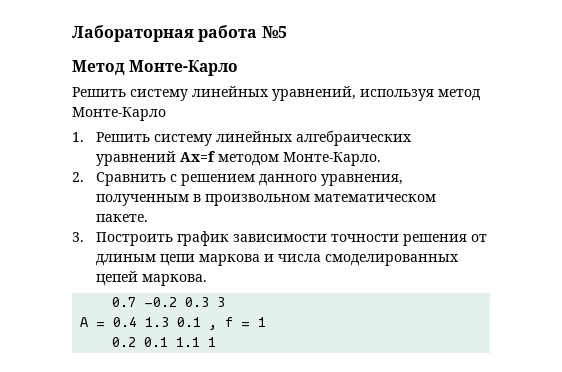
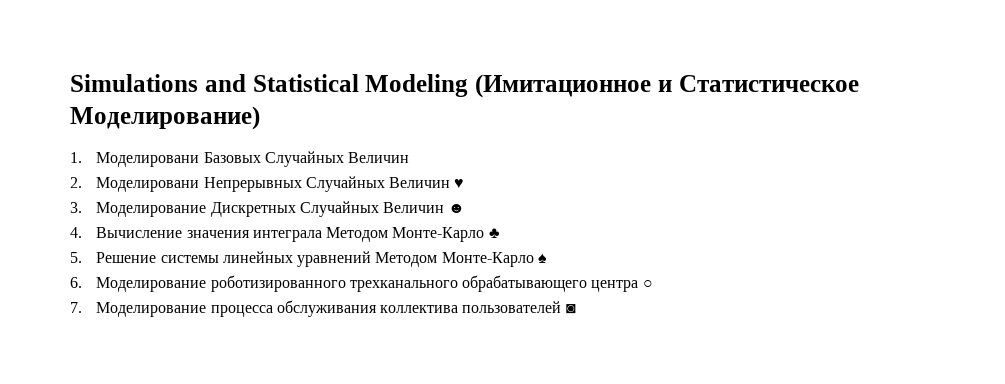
[72,25,287,42] [72,60,239,76] [72,86,480,101] [72,107,166,121] [72,130,413,146] [96,151,382,166] [72,172,404,186] [96,194,437,206] [96,214,149,222] [72,231,488,246] [96,254,460,266] [96,271,208,286] [112,297,226,307] [80,317,267,330] [112,337,217,347] Лабораторная работа №5 // Метод Монте-Карло // Решить систему линейных уравнений, используя метод Монте-Карло // 1. Решить систему линейных алгебраических уравнений Ах=f методом Монте-Карло. // 2. Сравнить с решением данного уравнения, полученным в произвольном математическом пакете. // 3. Построить график зависимости точности решения от длиным цепи маркова и числа смоделированных цепей маркова. // 0.7 -0.2 0.3 3 // A = 0.4 1.3 0.1 , f = 1 // 0.2 0.1 1.1 1 -> [70,74,859,98] [70,106,260,130] [70,151,410,167] [70,176,465,192] [70,201,466,217] [70,227,500,242] [70,251,548,267] [70,275,653,292] [70,300,576,317] Simulations and Statistical Modeling (Имитационное и Статистическое Моделирование) // 1. Моделировани Базовых Случайных Величин // 2. Моделировани Непрерывных Случайных Величин ♥ // 3. Моделирование Дискретных Случайных Величин ☻ // 4. Вычисление значения интеграла Методом Монте-Карло ♣ // 5. Решение системы линейных уравнений Методом Монте-Карло ♠ // 6. Моделирование роботизированного трехканального обрабатывающего центра ○ // 7. Моделирование процесса обслуживания коллектива пользователей ◙

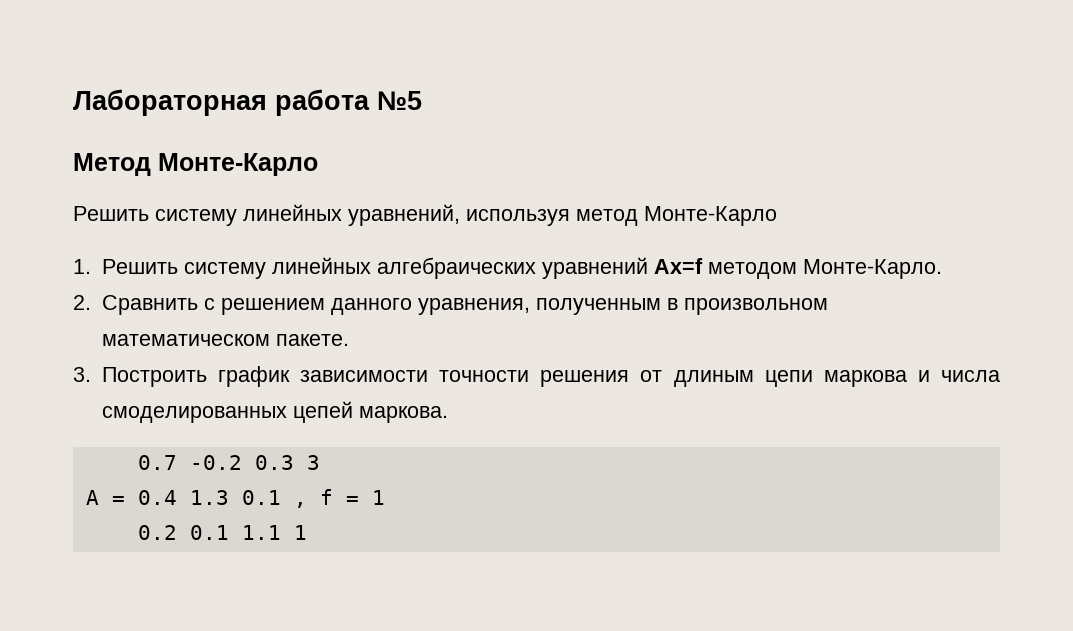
[70,74,859,98] [70,106,260,130] [70,151,410,167] [70,176,465,192] [70,201,466,217] [70,227,500,242] [70,251,548,267] [70,275,653,292] [70,300,576,317] Simulations and Statistical Modeling (Имитационное и Статистическое Моделирование) // 1. Моделировани Базовых Случайных Величин // 2. Моделировани Непрерывных Случайных Величин ♥ // 3. Моделирование Дискретных Случайных Величин ☻ // 4. Вычисление значения интеграла Методом Монте-Карло ♣ // 5. Решение системы линейных уравнений Методом Монте-Карло ♠ // 6. Моделирование роботизированного трехканального обрабатывающего центра ○ // 7. Моделирование процесса обслуживания коллектива пользователей ◙ -> [73,89,422,116] [73,153,318,176] [73,204,777,226] [73,257,942,279] [73,295,828,315] [101,334,349,346] [73,366,1000,387] [101,401,448,423] [137,455,320,470] [85,489,385,508] [137,525,307,540] Лабораторная работа №5 // Метод Монте-Карло // Решить систему линейных уравнений, используя метод Монте-Карло // 1. Решить систему линейных алгебраических уравнений Ах=f методом Монте-Карло. // 2. Сравнить с решением данного уравнения, полученным в произвольном математическом пакете. // 3. Построить график зависимости точности решения от длиным цепи маркова и числа смоделированных цепей маркова. // 0.7 -0.2 0.3 3 // A = 0.4 1.3 0.1 , f = 1 // 0.2 0.1 1.1 1

